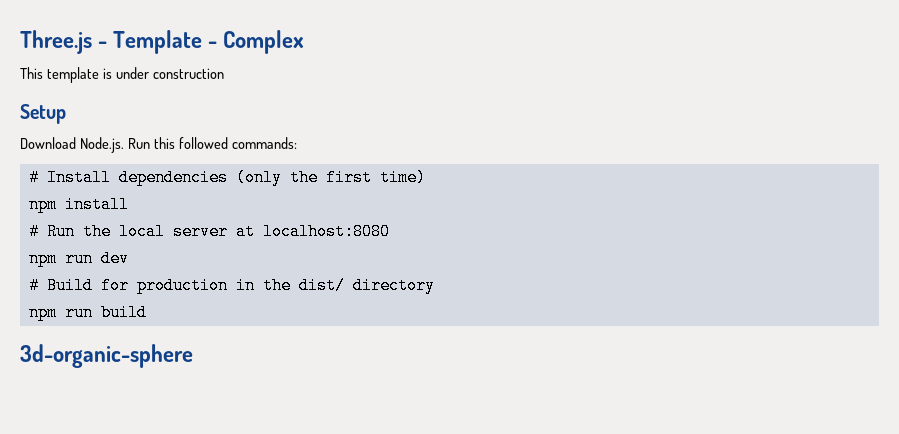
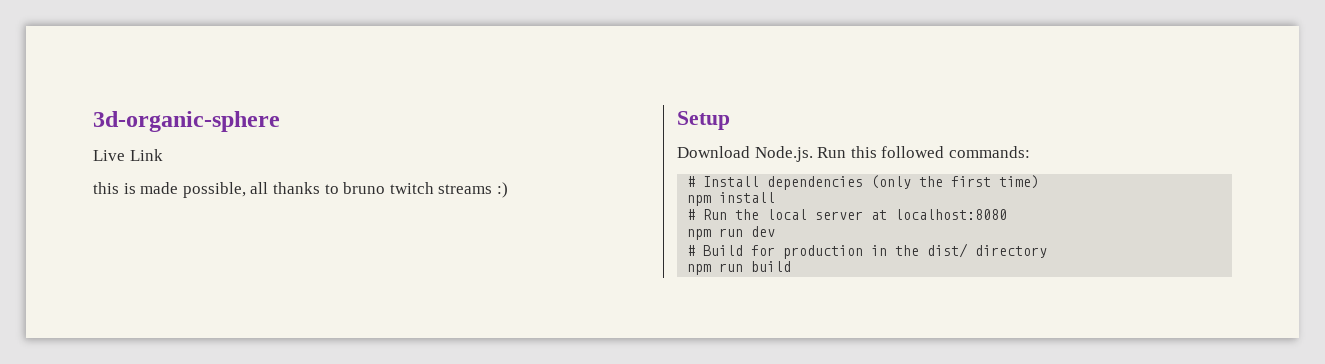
[20,30,305,54] [20,67,224,83] Three.js - Template - Complex // This template is under construction -> [93,111,280,132] [93,149,163,161] [93,182,508,198] 3d-organic-sphere // Live Link // this is made possible, all thanks to bruno twitch streams :)
[20,344,193,368] // 3d-organic-sphere -> (792, 266) none

